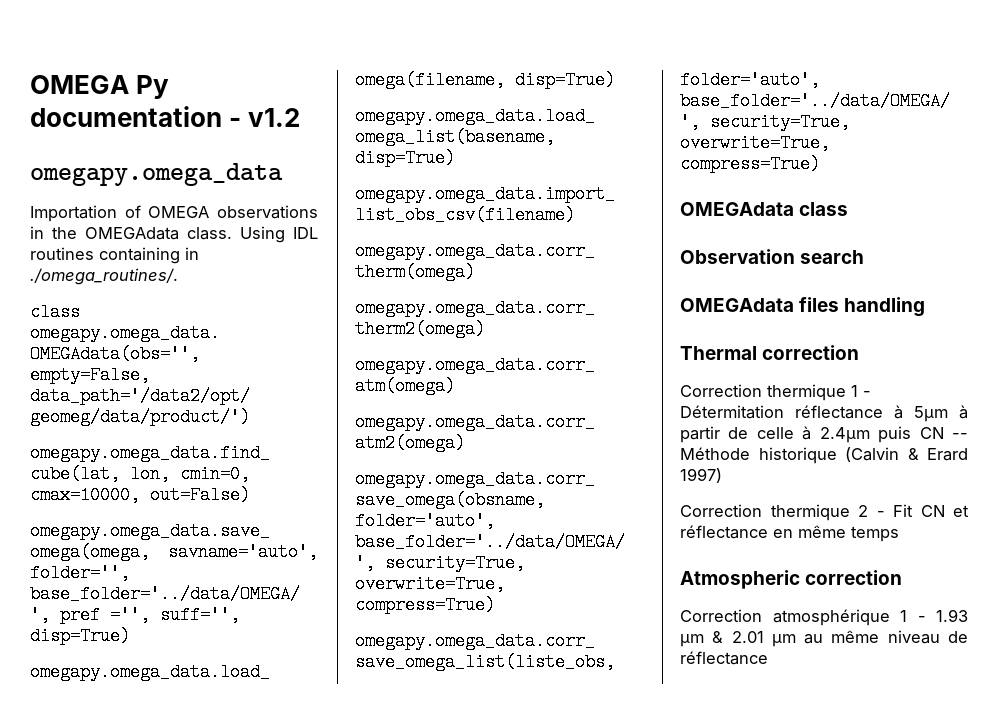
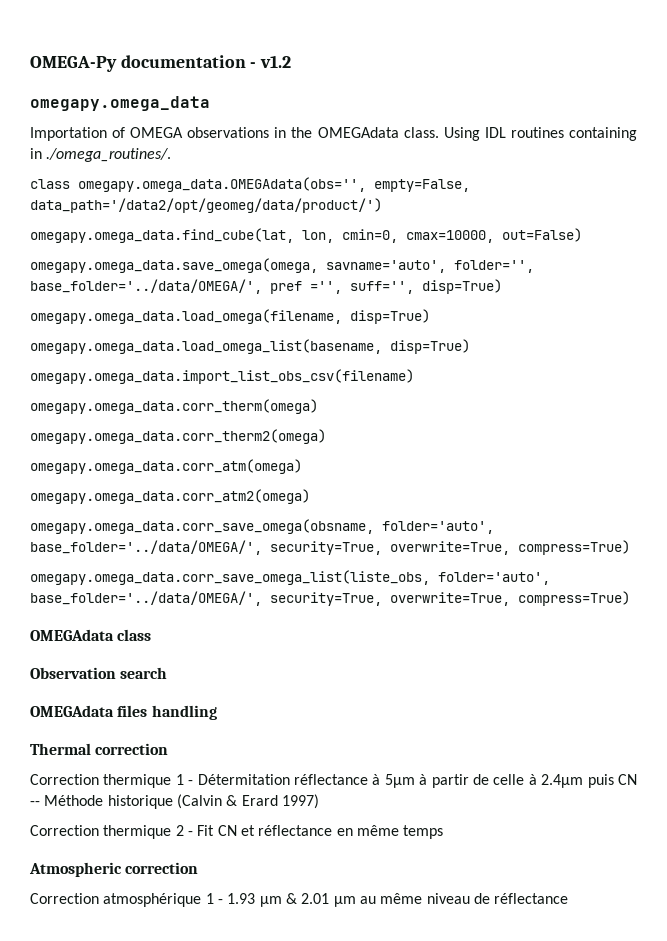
[30,75,170,99] OMEGA Py -> [30,56,117,72] OMEGA-Py

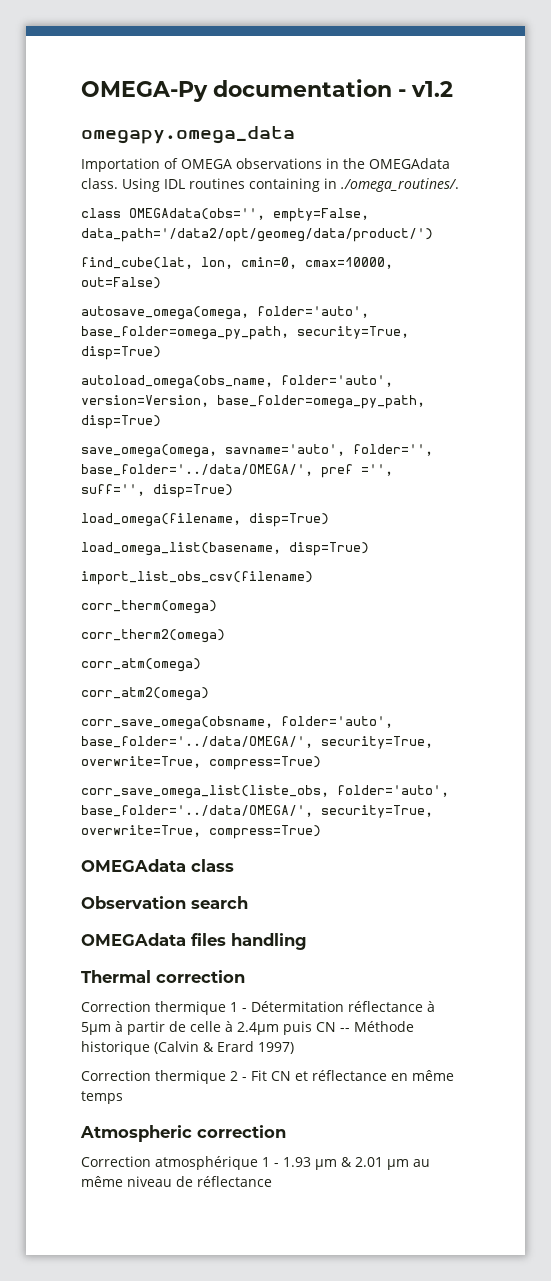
[78,177,366,192] omegapy.omega_data.OMEGAdata(obs='', -> [129,208,265,220] OMEGAdata(obs='',
[30,228,294,243] omegapy.omega_data.find_cube(lat, -> [81,257,193,269] find_cube(lat,
[30,258,318,273] omegapy.omega_data.save_omega(omega, -> [81,306,369,320] [81,326,409,340] [81,346,161,360] [81,375,393,389] [81,395,425,409] [81,415,161,429] [81,444,217,458] autosave_omega(omega, folder='auto', base_folder=omega_py_path, security=True, disp=True) // autoload_omega(obs_name, folder='auto', version=Version, base_folder=omega_py_path, disp=True) // save_omega(omega,
[30,309,430,324] [30,339,470,354] [30,369,414,384] [30,399,318,414] [30,429,326,444] [30,459,302,474] [30,489,310,504] [30,519,494,534] [30,540,630,555] [30,570,430,585] omegapy.omega_data.load_omega(filename, disp=True) // omegapy.omega_data.load_omega_list(basename, disp=True) // omegapy.omega_data.import_list_obs_csv(filename) // omegapy.omega_data.corr_therm(omega) // omegapy.omega_data.corr_therm2(omega) // omegapy.omega_data.corr_atm(omega) // omegapy.omega_data.corr_atm2(omega) // omegapy.omega_data.corr_save_omega(obsname, folder='auto', base_folder='../data/OMEGA/', security=True, overwrite=True, compress=True) // omegapy.omega_data.corr_save_omega_list(liste_obs, -> [81,513,329,527] [81,542,369,556] [81,571,313,585] [81,600,217,614] [81,629,225,643] [81,658,201,672] [81,687,209,701] [81,716,393,730] [81,736,433,749] [81,756,321,770] [81,785,329,799] load_omega(filename, disp=True) // load_omega_list(basename, disp=True) // import_list_obs_csv(filename) // corr_therm(omega) // corr_therm2(omega) // corr_atm(omega) // corr_atm2(omega) // corr_save_omega(obsname, folder='auto', base_folder='../data/OMEGA/', security=True, overwrite=True, compress=True) // corr_save_omega_list(liste_obs,

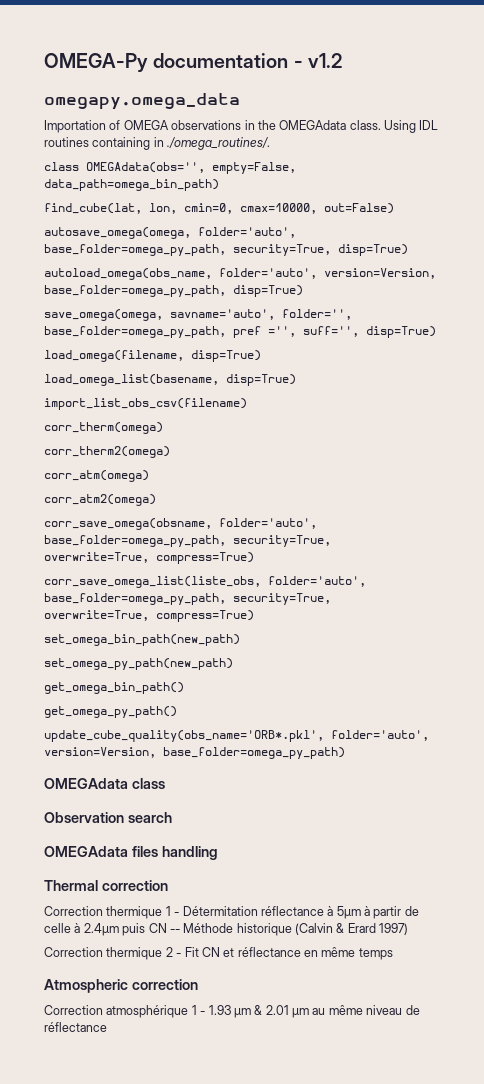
[81,228,433,242] data_path='/data2/opt/geomeg/data/product/') -> [44,179,219,191] data_path=omega_bin_path)
[81,464,313,476] base_folder='../data/OMEGA/', -> [44,326,226,338] base_folder=omega_py_path,
[81,736,313,748] base_folder='../data/OMEGA/', -> [44,535,226,547] base_folder=omega_py_path,
[81,805,433,818] [81,825,321,839] base_folder='../data/OMEGA/', security=True, overwrite=True, compress=True) -> [44,593,331,605] [44,610,254,622] [44,634,240,646] [44,658,233,670] [44,682,184,694] [44,706,177,718] [44,730,429,742] [44,747,345,759] base_folder=omega_py_path, security=True, overwrite=True, compress=True) // set_omega_bin_path(new_path) // set_omega_py_path(new_path) // get_omega_bin_path() // get_omega_py_path() // update_cube_quality(obs_name='ORB*.pkl', folder='auto', version=Version, base_folder=omega_py_path)

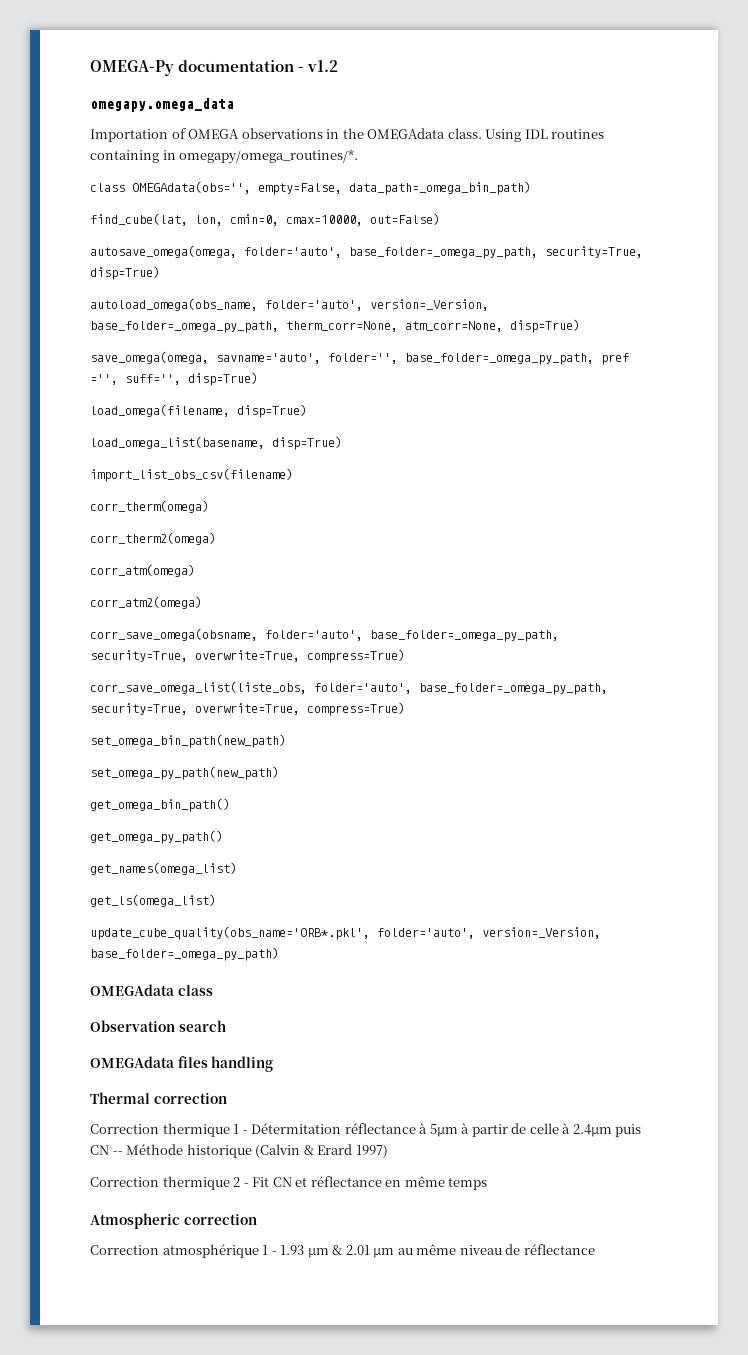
[167,137,271,150] ./omega_routines/. -> [179,149,359,164] omegapy/omega_routines/*.
[44,179,219,191] data_path=omega_bin_path) -> [349,181,531,195] data_path=_omega_bin_path)
[44,244,226,256] base_folder=omega_py_path, -> [349,247,538,259] base_folder=_omega_py_path,
[324,268,436,279] [44,285,226,297] version=Version, base_folder=omega_py_path, -> [370,299,489,311] [90,321,503,333] version=_Version, base_folder=_omega_py_path, therm_corr=None, atm_corr=None,
[44,326,226,338] base_folder=omega_py_path, -> [405,353,594,365] base_folder=_omega_py_path,
[44,535,226,547] base_folder=omega_py_path, -> [370,630,559,642] base_folder=_omega_py_path,
[44,593,226,605] base_folder=omega_py_path, -> [419,683,608,695] base_folder=_omega_py_path,
(177, 712) none -> [90,862,237,875] [90,894,216,907] // get_names(omega_list) // get_ls(omega_list)
[44,747,345,759] version=Version, base_folder=omega_py_path) -> [482,927,601,939] [90,947,279,961] version=_Version, base_folder=_omega_py_path)

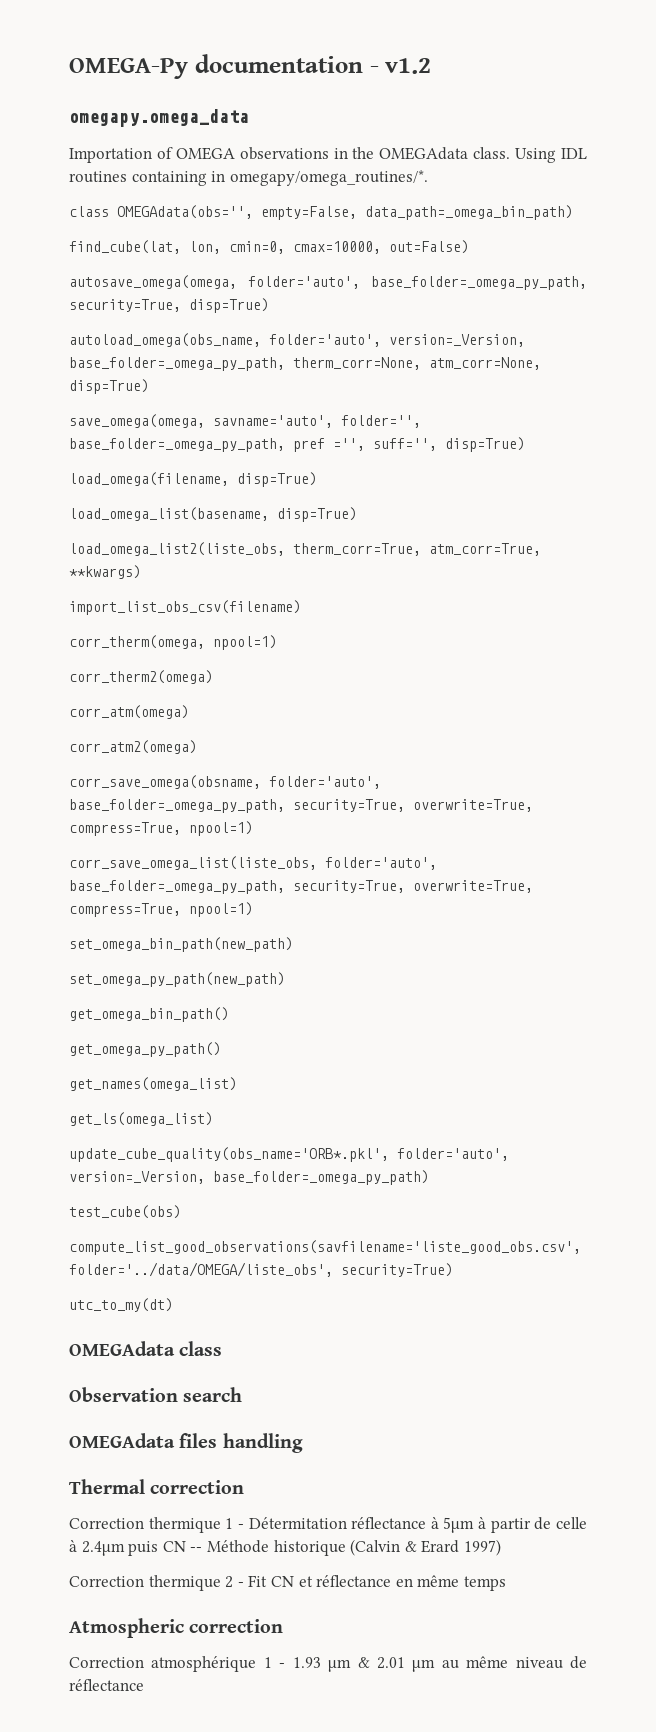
(342, 443) none -> [69,542,541,556] [69,565,141,579] // load_omega_list2(liste_obs, therm_corr=True, atm_corr=True, **kwargs)
[90,500,209,513] corr_therm(omega) -> [69,635,277,650] corr_therm(omega, npool=1)
[307,649,405,663] compress=True) -> [69,821,253,836] compress=True, npool=1)
[307,702,405,716] compress=True) -> [69,902,253,917] compress=True, npool=1)
(279, 954) none -> [69,1205,181,1219] [69,1240,581,1255] [69,1262,453,1277] [69,1298,173,1312] // test_cube(obs) // compute_list_good_observations(savfilename='liste_good_obs.csv', folder='../data/OMEGA/liste_obs', security=True) // utc_to_my(dt)

